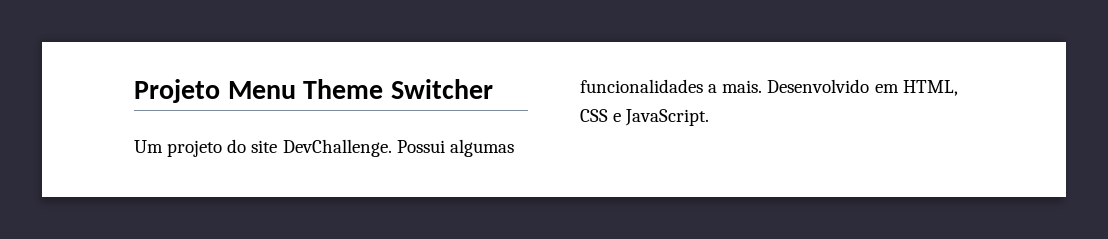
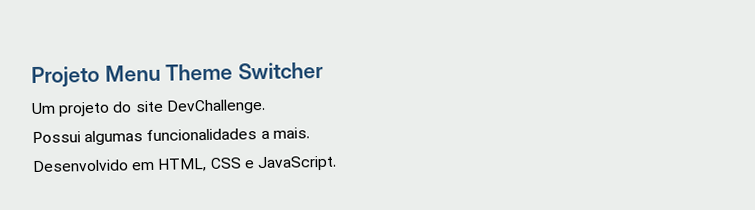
(392, 148) none -> (266, 106) //
(763, 86) none -> (310, 133) //

